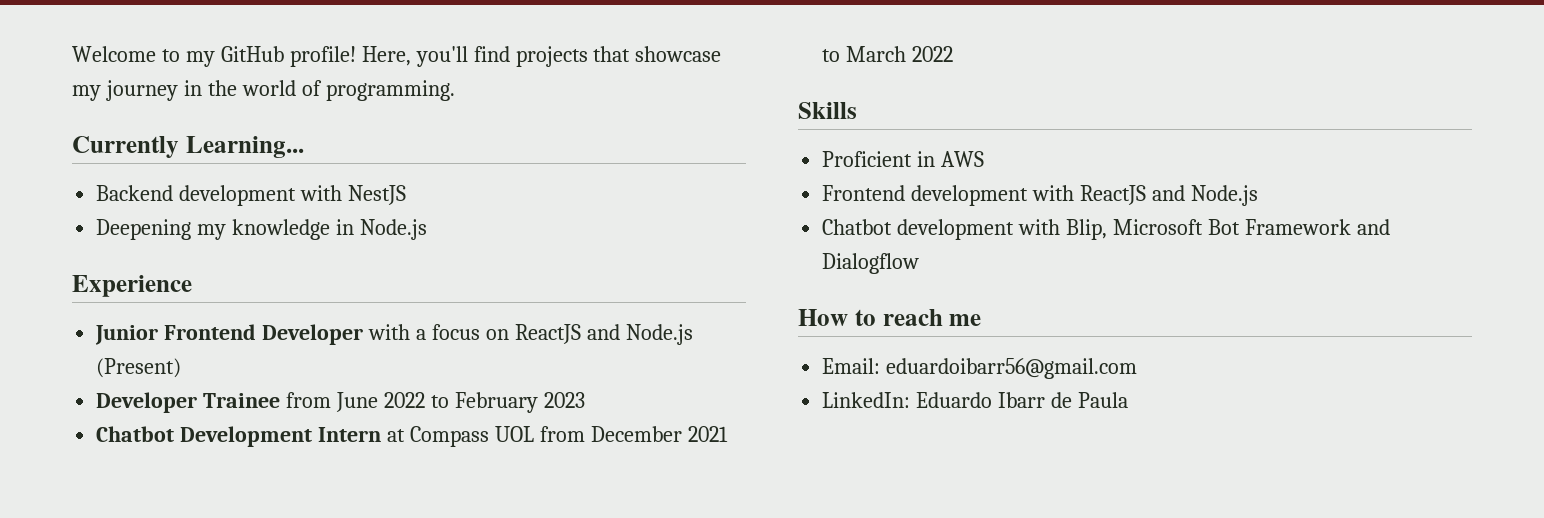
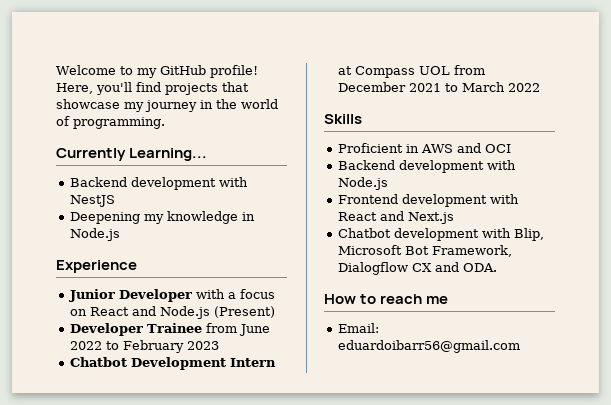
[164,324,257,340] Frontend -> (116, 295) none
[514,324,581,344] ReactJS -> [90,307,130,316] React
(985, 159) none -> [457,143,512,153] [338,160,517,173] [338,177,389,190] and OCI // Backend development with Node.js
[1080,185,1258,206] ReactJS and Node.js -> [338,211,455,224] React and Next.js
[1244,219,1390,235] [822,253,920,274] Framework and Dialogflow -> [432,245,513,257] [338,262,498,275] Framework, Dialogflow CX and ODA.
[822,392,1128,408] // LinkedIn: Eduardo Ibarr de Paula -> (521, 346) none

